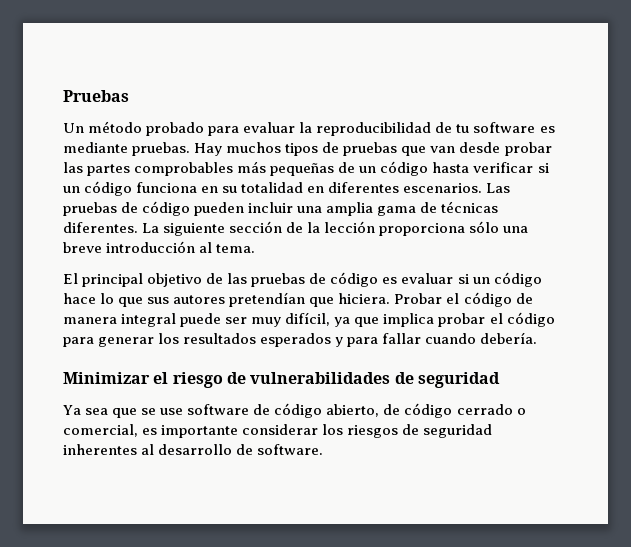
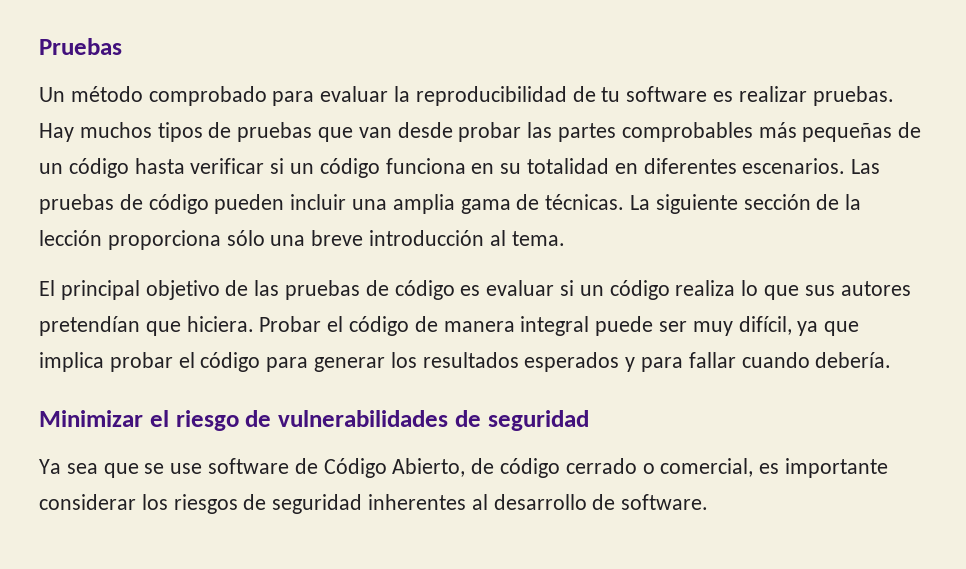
[146,122,205,136] probado -> [148,86,267,106] comprobado
[63,142,128,153] mediante -> [738,86,807,102] realizar
[441,201,499,213] [63,222,138,233] técnicas diferentes. -> [545,194,625,210] técnicas.
[63,293,96,304] hace -> [675,280,736,296] realiza
[274,403,380,418] código abierto, -> [323,458,466,478] Código Abierto,

